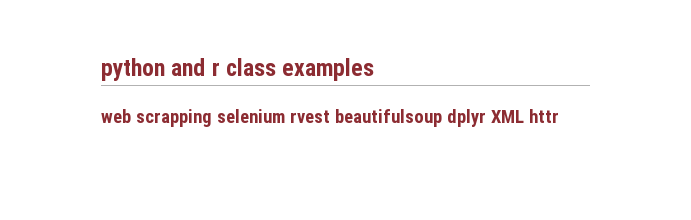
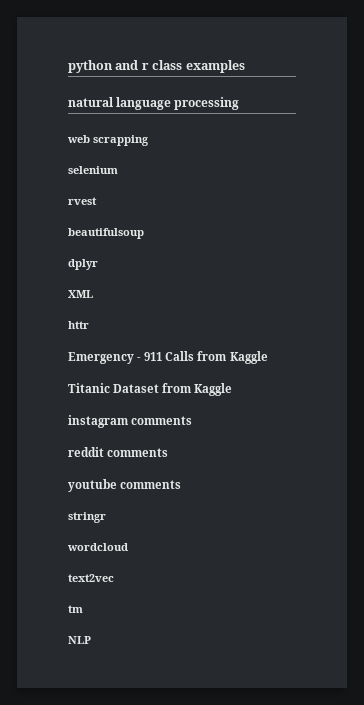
(375, 69) none -> [68,97,240,110] // natural language processing
(212, 118) none -> (149, 140) //
(285, 116) none -> (118, 170) //
(330, 116) none -> (97, 201) //
(442, 118) none -> (144, 233) //
(486, 118) none -> (98, 264) //
(524, 116) none -> (93, 294) //
(559, 116) none -> [68,351,268,364] [68,383,233,396] [68,415,193,428] [68,447,169,457] [68,479,182,492] [68,512,106,523] [67,543,128,551] [68,574,114,582] [68,605,83,613] [68,636,91,644] // Emergency - 911 Calls from Kaggle // Titanic Dataset from Kaggle // instagram comments // reddit comments // youtube comments // stringr // wordcloud // text2vec // tm // NLP

